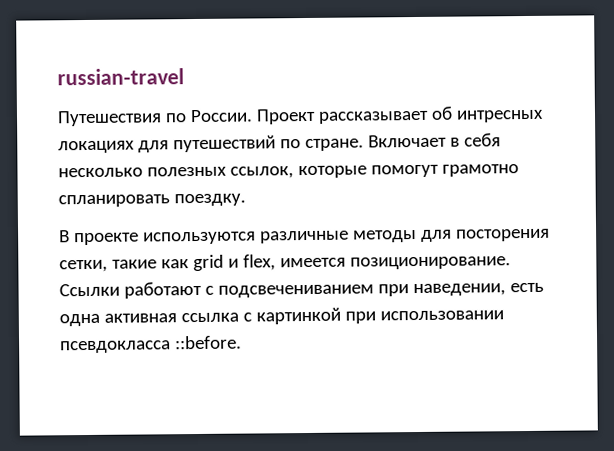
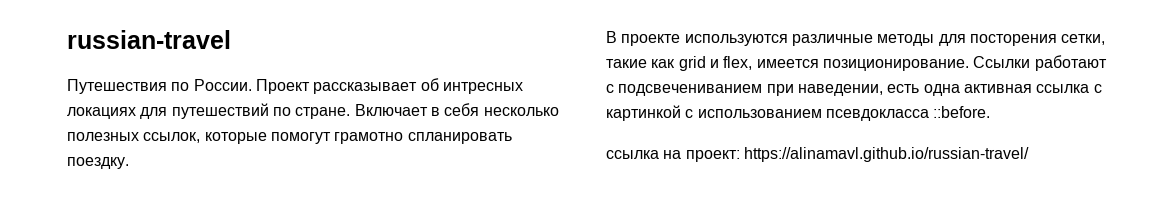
[344,310,504,324] при использовании -> [685,109,822,118] с использованием
(242, 342) none -> [606,147,1029,162] // ссылка на проект: https://alinamavl.github.io/russian-travel/

